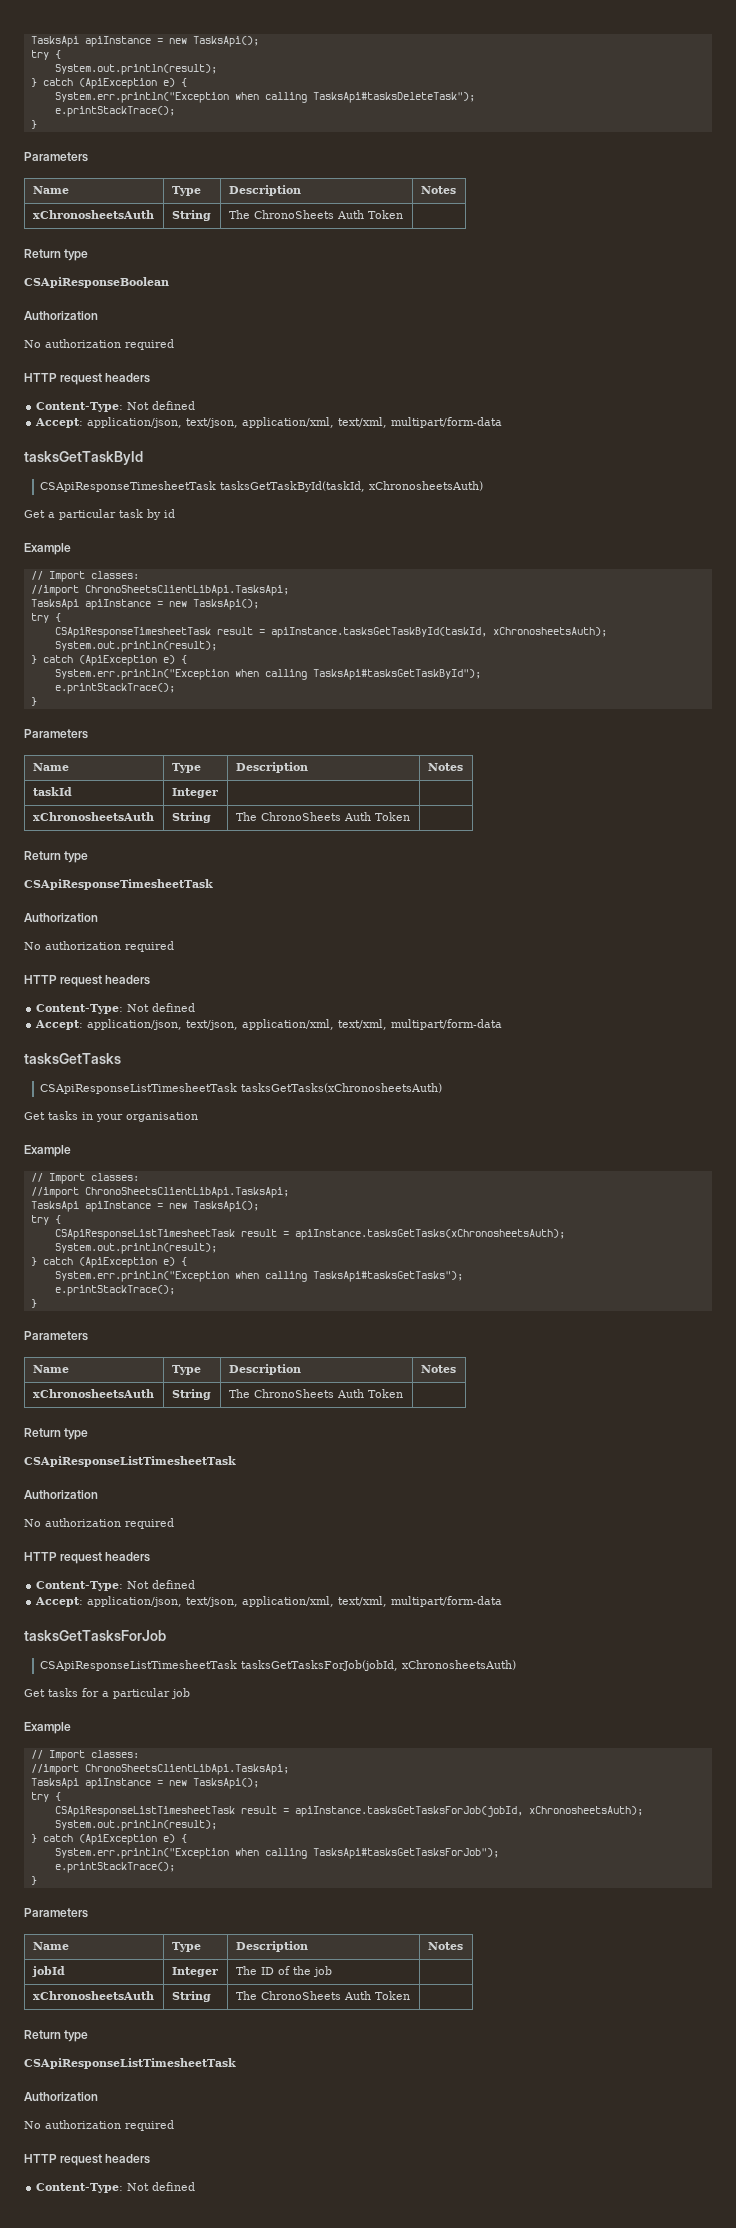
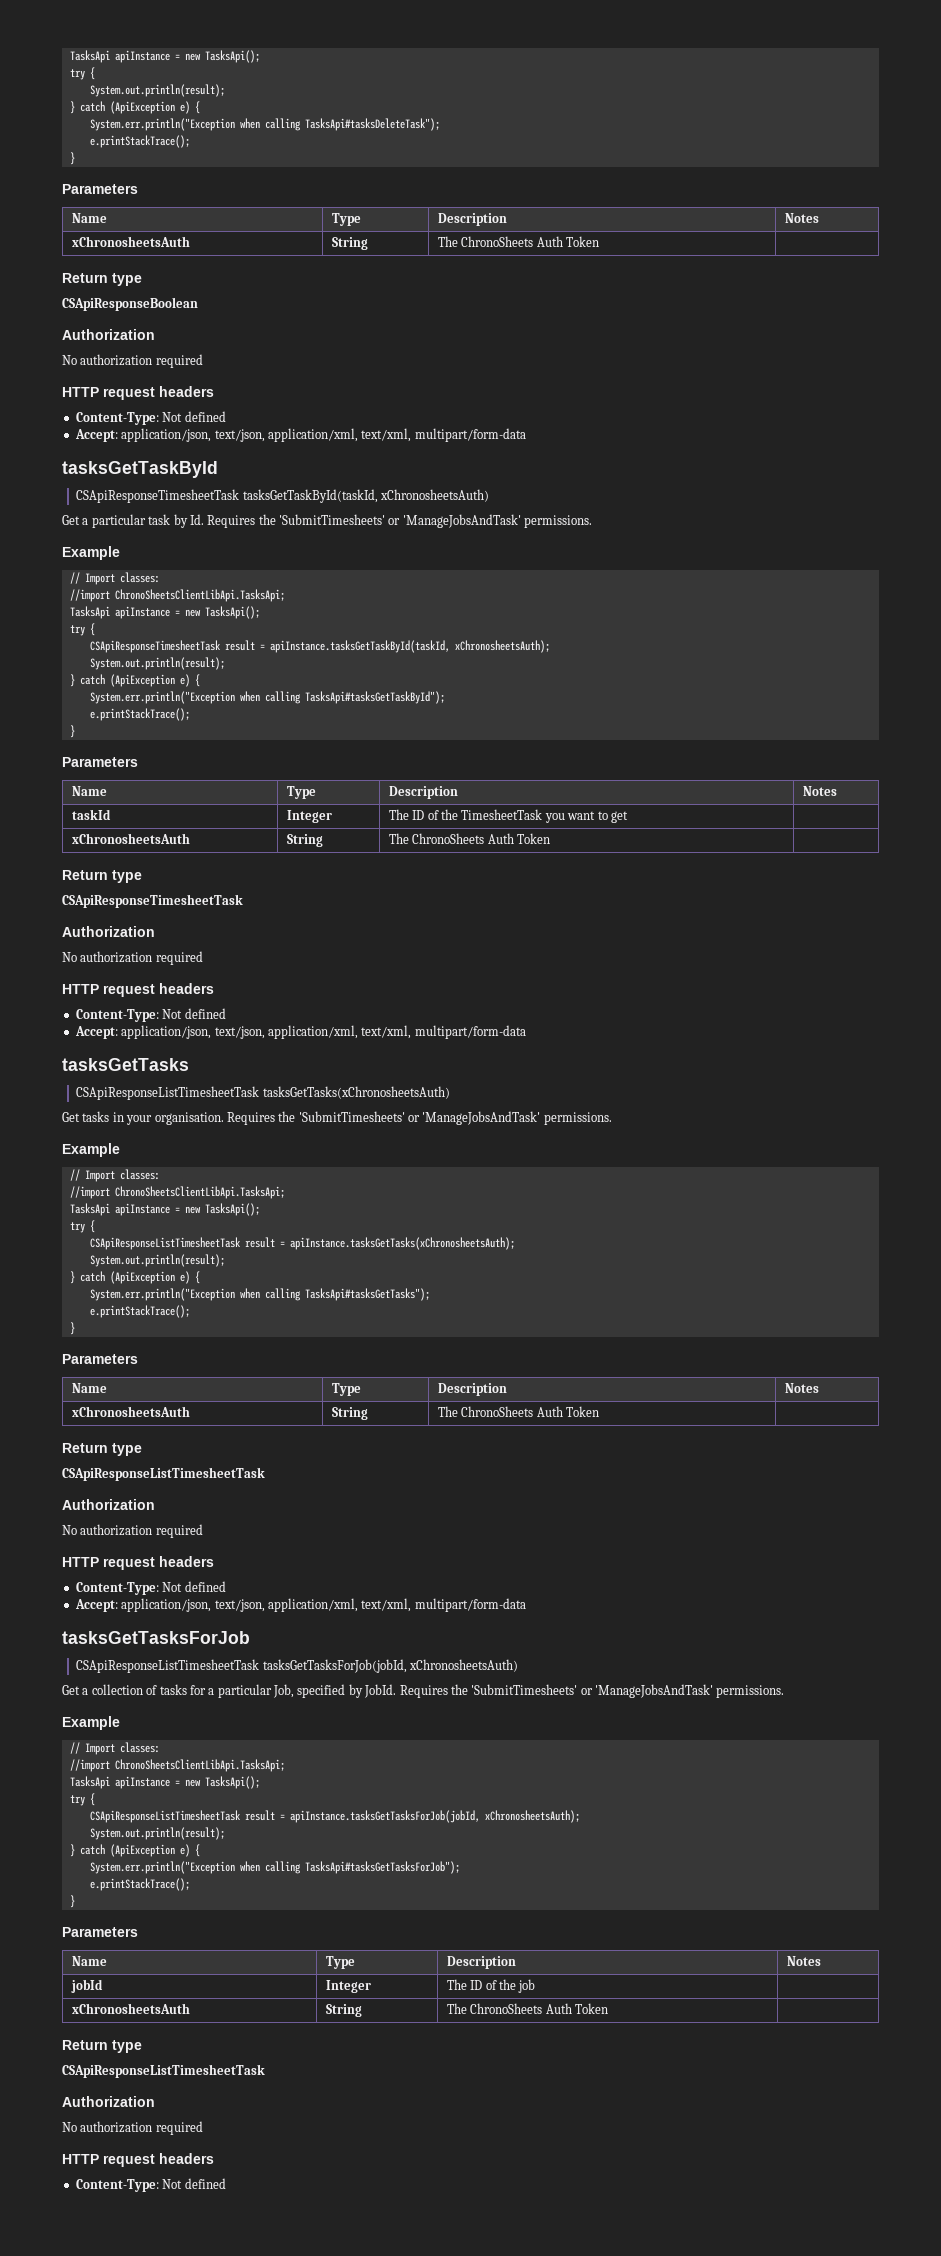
[164,509,175,518] id -> [189,514,593,528] Id. Requires the 'SubmitTimesheets' or 'ManageJobsAndTask' permissions.
(218, 793) none -> [388,809,628,823] The ID of the TimesheetTask you want to get
[126,1112,198,1122] organisation -> [154,1111,612,1125] organisation. Requires the 'SubmitTimesheets' or 'ManageJobsAndTask' permissions.
(45, 1693) none -> [82,1684,158,1695] a collection of
[171,1688,190,1699] job -> [273,1684,785,1698] Job, specified by JobId. Requires the 'SubmitTimesheets' or 'ManageJobsAndTask' permissions.

